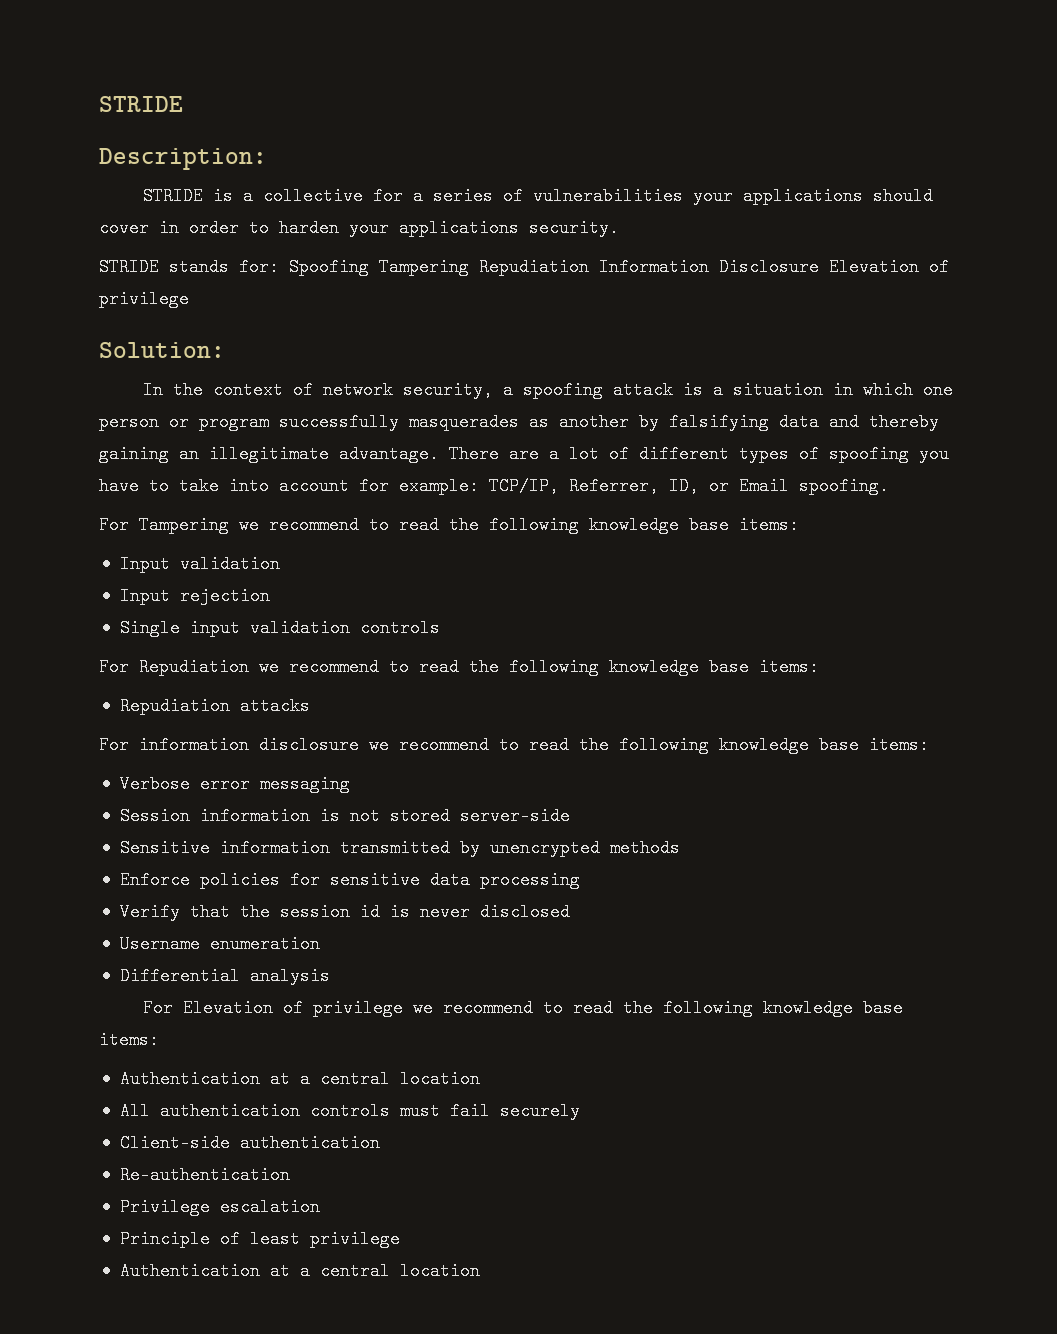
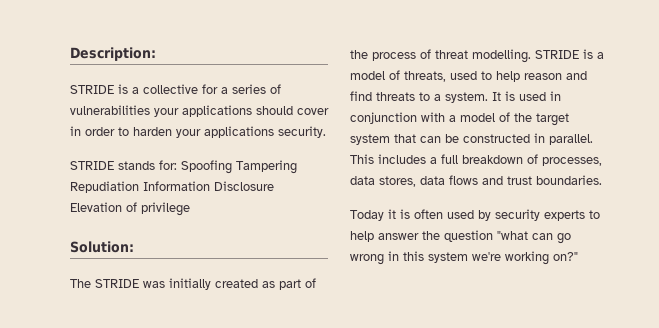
[99,96,183,112] STRIDE // -> (70, 54) none
[143,381,954,399] [99,413,939,431] [99,445,949,463] [99,477,889,495] [99,516,799,534] [119,555,280,573] [119,587,270,605] [119,619,440,637] [99,658,819,676] [119,697,310,715] [99,736,929,754] [119,775,350,793] [119,807,570,825] [119,839,680,857] [119,871,580,889] [119,903,570,921] [119,935,320,953] [119,967,330,985] [143,999,904,1017] [99,1031,159,1049] [119,1070,480,1088] [119,1102,580,1120] [119,1134,380,1152] [119,1166,290,1184] [119,1198,320,1216] [119,1230,400,1248] [119,1262,480,1280] In the context of network security, a spoofing attack is a situation in which one person or program successfully masquerades as another by falsifying data and thereby gaining an illegitimate advantage. There are a lot of different types of spoofing you have to take into account for example: TCP/IP, Referrer, ID, or Email spoofing. // For Tampering we recommend to read the following knowledge base items: // Input validation // Input rejection // Single input validation controls // For Repudiation we recommend to read the following knowledge base items: // Repudiation attacks // For information disclosure we recommend to read the following knowledge base items: // Verbose error messaging // Session information is not stored server-side // Sensitive information transmitted by unencrypted methods // Enforce policies for sensitive data processing // Verify that the session id is never disclosed // Username enumeration // Differential analysis // For Elevation of privilege we recommend to read the following knowledge base items: // Authentication at a central location // All authentication controls must fail securely // Client-side authentication // Re-authentication // Privilege escalation // Principle of least privilege // Authentication at a central location -> [70,278,316,290] [350,49,604,63] [350,70,587,82] [350,91,561,103] [350,112,569,126] [350,133,593,145] [350,154,602,166] [350,175,602,187] [350,209,600,221] [350,230,571,244] [350,251,578,265] The STRIDE was initially created as part of the process of threat modelling. STRIDE is a model of threats, used to help reason and find threats to a system. It is used in conjunction with a model of the target system that can be constructed in parallel. This includes a full breakdown of processes, data stores, data flows and trust boundaries. // Today it is often used by security experts to help answer the question "what can go wrong in this system we're working on?"

